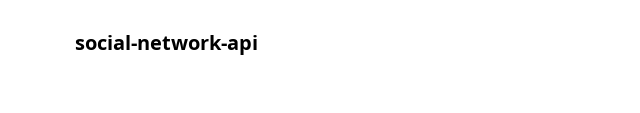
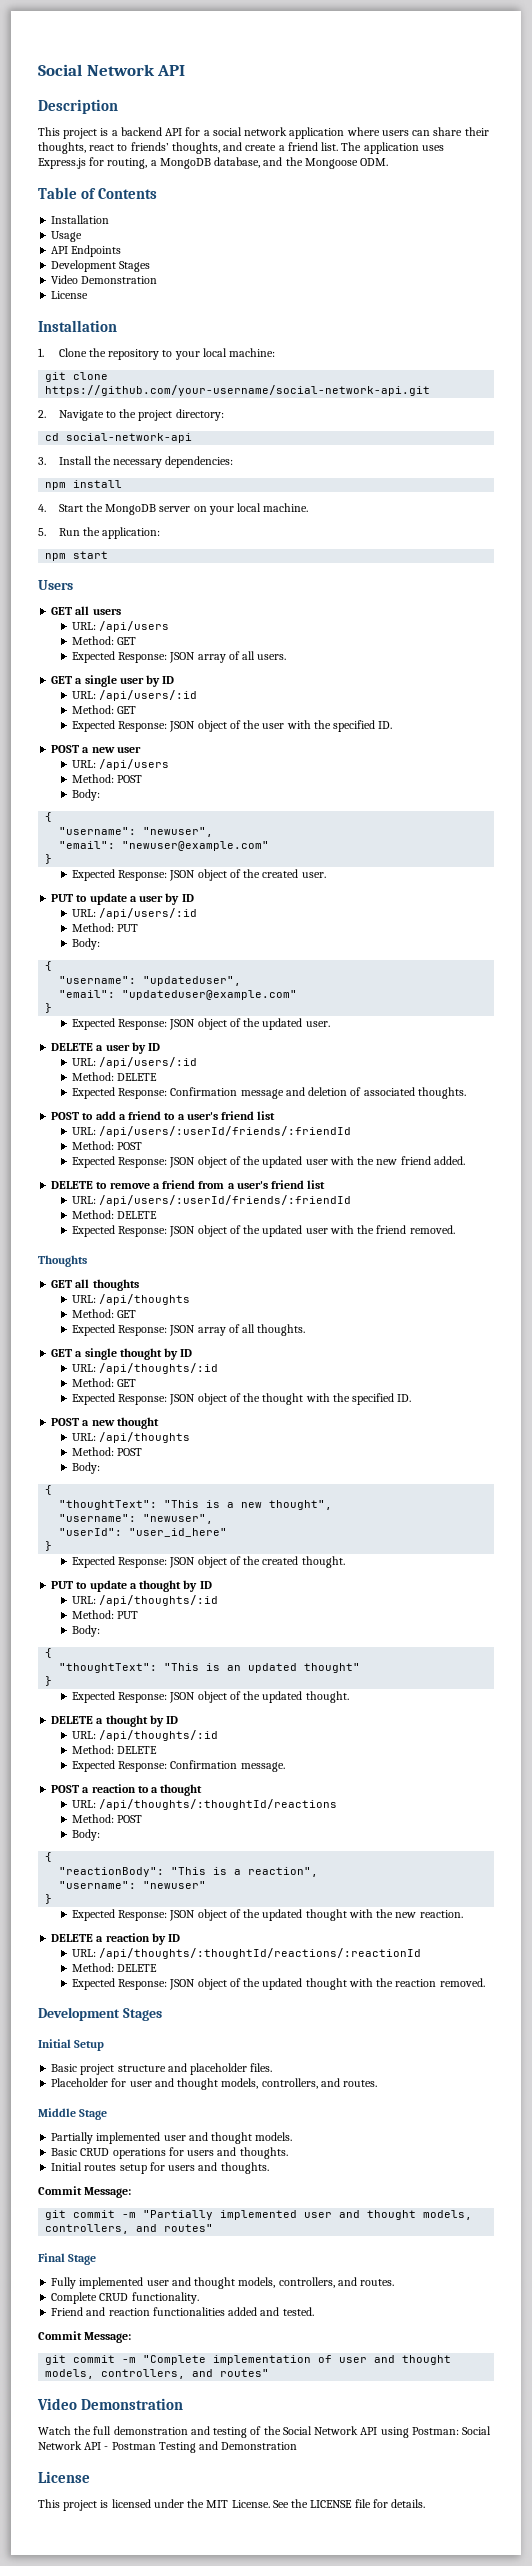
[75,35,258,55] social-network-api -> [38,64,186,76] [38,99,118,114] [38,127,489,139] [38,142,444,154] [38,157,389,169] [38,187,158,199] [51,215,110,224] [51,231,83,242] [51,245,122,257] [51,260,151,272] [51,275,158,284] [51,291,89,299] [38,320,117,332] [38,348,276,360] [45,372,109,382] [45,385,431,396] [38,409,224,421] [45,433,193,443] [38,456,234,468] [45,480,123,490] [38,503,309,515] [38,527,161,539] [45,551,109,561] [38,580,73,590] [51,606,121,615] [71,621,170,632] [71,636,137,645] [71,651,287,663] [51,675,175,687] [71,690,198,701] [71,705,137,714] [71,720,393,732] [51,745,141,753] [71,759,170,770] [71,774,143,783] [71,789,100,801] [45,812,53,822] [59,827,214,837] [59,841,270,851] [45,854,53,864] [71,869,326,881] [51,893,194,905] [71,908,198,919] [71,923,139,932] [71,938,100,950] [45,961,53,971] [59,976,242,986] [59,990,298,1000] [45,1003,53,1013] [71,1018,330,1030] [51,1042,161,1054] [71,1057,198,1068] [71,1072,158,1081] [71,1087,466,1099] [51,1111,276,1120] [71,1126,352,1137] [71,1141,143,1150] [71,1156,465,1168] [51,1180,326,1189] [71,1195,352,1206] [71,1210,158,1219] [71,1225,455,1237] [38,1255,87,1267] [51,1279,139,1291] [71,1294,191,1305] [71,1309,137,1318] [71,1324,306,1336] [51,1348,193,1360] [71,1363,219,1374] [71,1378,137,1387] [71,1393,412,1405] [51,1417,159,1429] [71,1432,191,1443] [71,1447,143,1456] [71,1462,100,1474] [45,1485,53,1495] [59,1500,333,1510] [59,1514,214,1524] [59,1528,228,1537] [45,1541,53,1551] [71,1556,345,1568] [51,1580,212,1592] [71,1595,219,1606] [71,1610,139,1619] [71,1625,100,1637] [45,1648,53,1658] [59,1663,361,1673] [45,1676,53,1686] [71,1691,349,1703] [51,1715,179,1727] [71,1730,219,1741] [71,1745,158,1754] [71,1760,285,1772] [51,1784,203,1796] [71,1799,338,1810] [71,1814,143,1823] [71,1829,100,1841] [45,1852,53,1862] [59,1867,319,1877] [59,1881,207,1889] [45,1894,53,1904] [71,1909,463,1921] [51,1933,181,1945] [71,1948,422,1959] [71,1963,158,1972] [71,1978,485,1990] [38,2007,162,2021] [38,2039,105,2051] [51,2063,273,2075] [51,2078,378,2090] [38,2108,108,2120] [51,2132,293,2144] [51,2147,288,2159] [51,2162,269,2174] [38,2186,132,2198] [45,2210,473,2220] [45,2224,214,2234] [38,2253,97,2265] [51,2277,395,2289] [51,2292,199,2304] [51,2307,314,2316] [38,2331,132,2343] [45,2355,452,2365] [45,2369,270,2379] [37,2398,184,2410] [38,2426,492,2438] [38,2441,298,2453] [38,2471,90,2483] [38,2499,426,2511] Social Network API // Description // This project is a backend API for a social network application where users can share their thoughts, react to friends’ thoughts, and create a friend list. The application uses Express.js for routing, a MongoDB database, and the Mongoose ODM. // Table of Contents // Installation // Usage // API Endpoints // Development Stages // Video Demonstration // License // Installation // 1. Clone the repository to your local machine: // git clone https://github.com/your-username/social-network-api.git // 2. Navigate to the project directory: // cd social-network-api // 3. Install the necessary dependencies: // npm install // 4. Start the MongoDB server on your local machine. // 5. Run the application: // npm start // Users // GET all users // URL: /api/users // Method: GET // Expected Response: JSON array of all users. // GET a single user by ID // URL: /api/users/:id // Method: GET // Expected Response: JSON object of the user with the specified ID. // POST a new user // URL: /api/users // Method: POST // Body: // { // "username": "newuser", // "email": "newuser@example.com" // } // Expected Response: JSON object of the created user. // PUT to update a user by ID // URL: /api/users/:id // Method: PUT // Body: // { // "username": "updateduser", // "email": "updateduser@example.com" // } // Expected Response: JSON object of the updated user. // DELETE a user by ID // URL: /api/users/:id // Method: DELETE // Expected Response: Confirmation message and deletion of associated thoughts. // POST to add a friend to a user's friend list // URL: /api/users/:userId/friends/:friendId // Method: POST // Expected Response: JSON object of the updated user with the new friend added. // DELETE to remove a friend from a user's friend list // URL: /api/users/:userId/friends/:friendId // Method: DELETE // Expected Response: JSON object of the updated user with the friend removed. // Thoughts // GET all thoughts // URL: /api/thoughts // Method: GET // Expected Response: JSON array of all thoughts. // GET a single thought by ID // URL: /api/thoughts/:id // Method: GET // Expected Response: JSON object of the thought with the specified ID. // POST a new thought // URL: /api/thoughts // Method: POST // Body: // { // "thoughtText": "This is a new thought", // "username": "newuser", // "userId": "user_id_here" // } // Expected Response: JSON object of the created thought. // PUT to update a thought by ID // URL: /api/thoughts/:id // Method: PUT // Body: // { // "thoughtText": "This is an updated thought" // } // Expected Response: JSON object of the updated thought. // DELETE a thought by ID // URL: /api/thoughts/:id // Method: DELETE // Expected Response: Confirmation message. // POST a reaction to a thought // URL: /api/thoughts/:thoughtId/reactions // Method: POST // Body: // { // "reactionBody": "This is a reaction", // "username": "newuser" // } // Expected Response: JSON object of the updated thought with the new reaction. // DELETE a reaction by ID // URL: /api/thoughts/:thoughtId/reactions/:reactionId // Method: DELETE // Expected Response: JSON object of the updated thought with the reaction removed. // Development Stages // Initial Setup // Basic project structure and placeholder files. // Placeholder for user and thought models, controllers, and routes. // Middle Stage // Partially implemented user and thought models. // Basic CRUD operations for users and thoughts. // Initial routes setup for users and thoughts. // Commit Message: // git commit -m "Partially implemented user and thought models, controllers, and routes" // Final Stage // Fully implemented user and thought models, controllers, and routes. // Complete CRUD functionality. // Friend and reaction functionalities added and tested. // Commit Message: // git commit -m "Complete implementation of user and thought models, controllers, and routes" // Video Demonstration // Watch the full demonstration and testing of the Social Network API using Postman: Social Network API - Postman Testing and Demonstration // License // This project is licensed under the MIT License. See the LICENSE file for details.

